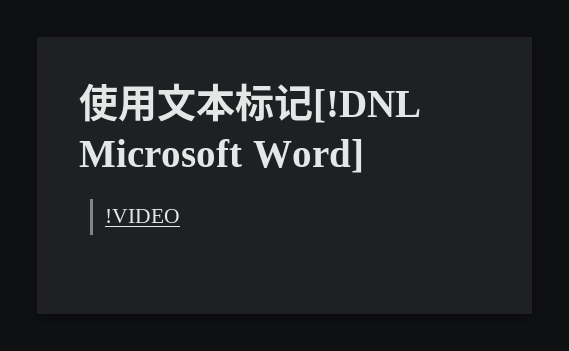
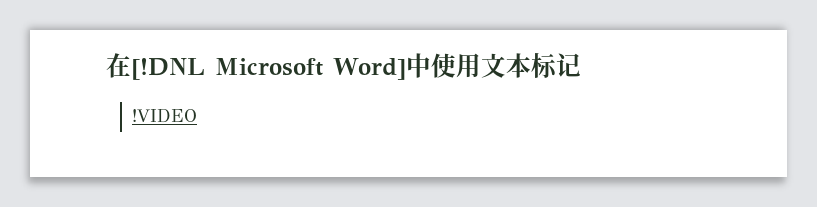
(79, 102) none -> [106,53,431,80] 在[!DNL Microsoft Word]中
[313,89,421,123] [79,139,364,173] [!DNL Microsoft Word] -> (581, 65) none

